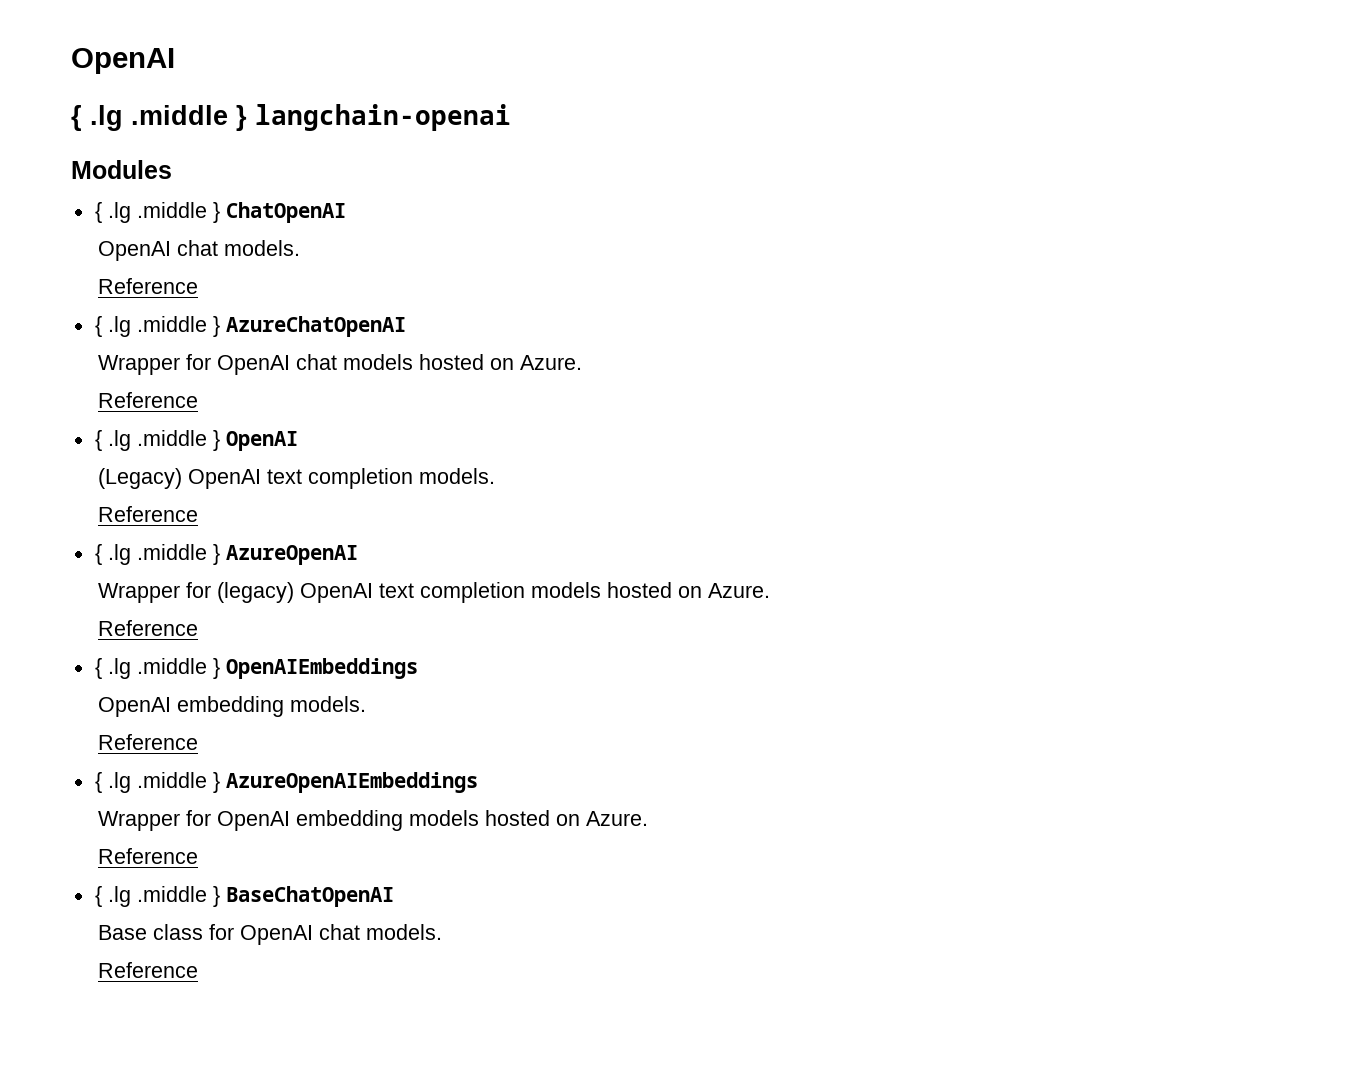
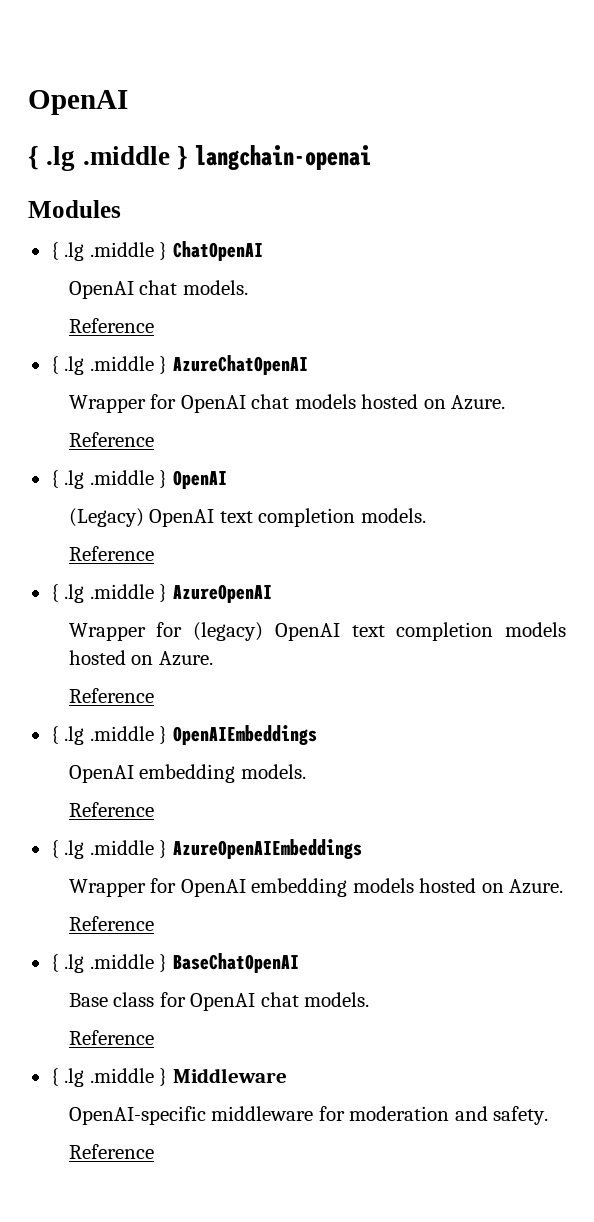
(199, 970) none -> [50,1068,287,1087] [68,1106,549,1125] [68,1144,154,1159] // { .lg .middle } Middleware // OpenAI-specific middleware for moderation and safety. // Reference

